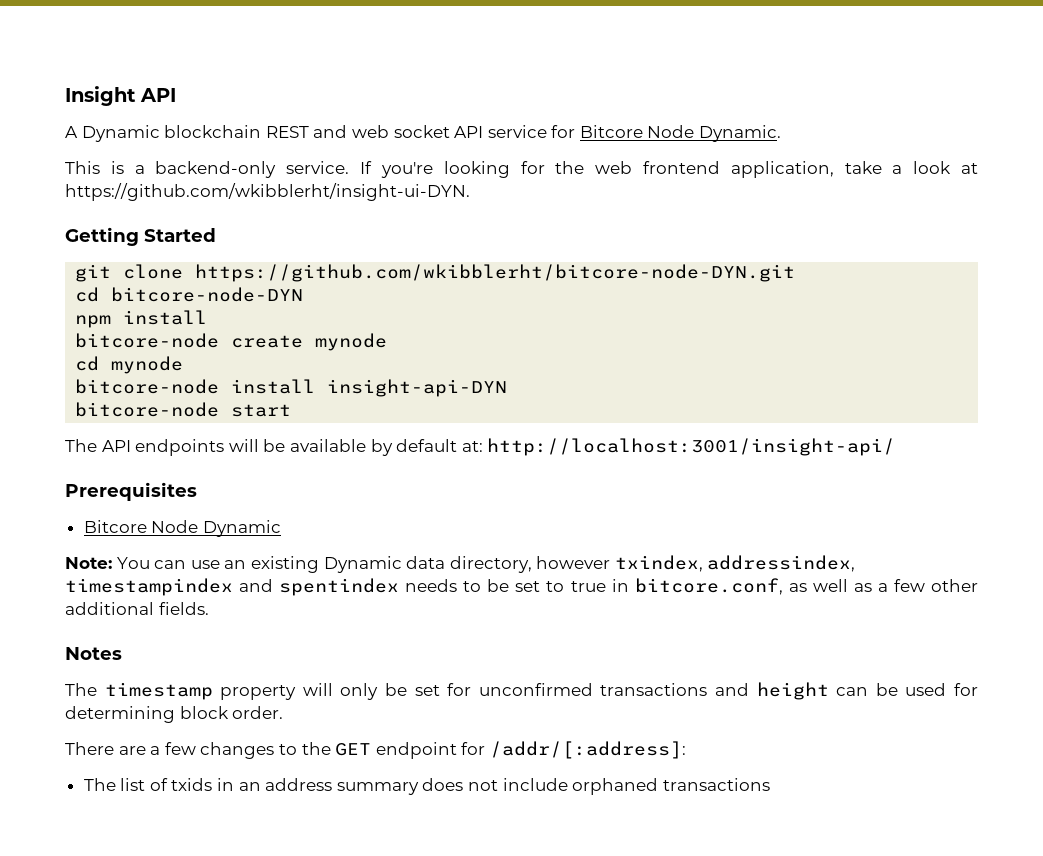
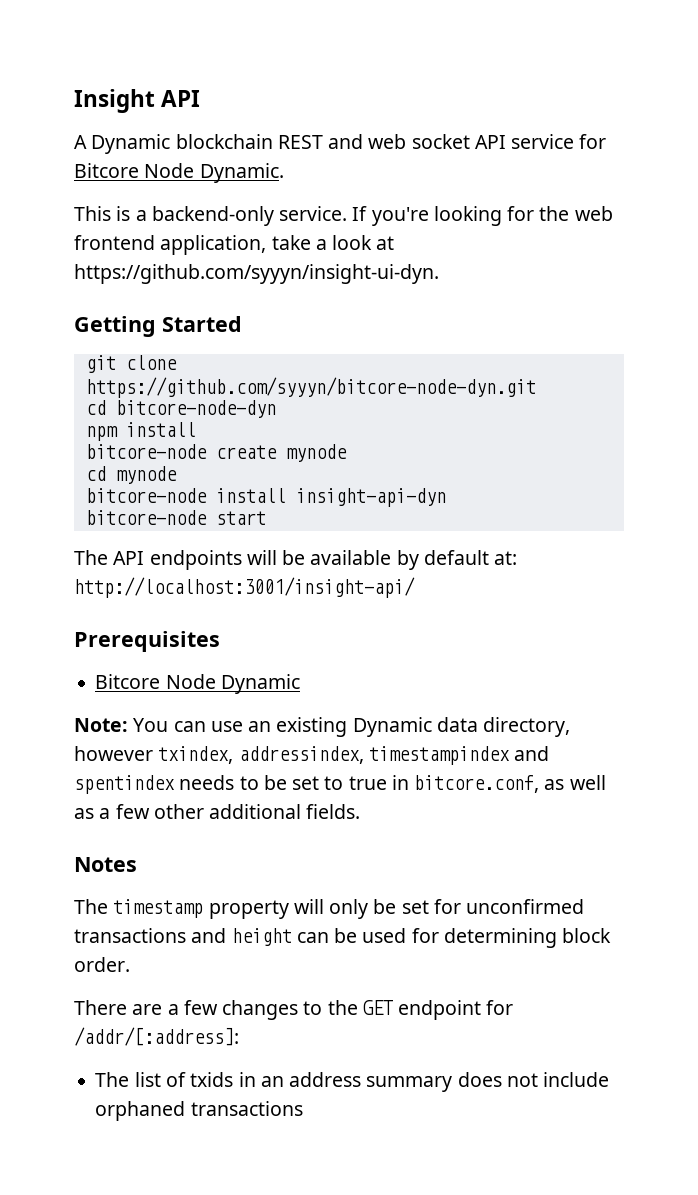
[65,183,470,201] https://github.com/wkibblerht/insight-ui-DYN. -> [74,264,439,284] https://github.com/syyyn/insight-ui-dyn.
[195,264,796,282] [75,287,304,302] https://github.com/wkibblerht/bitcore-node-DYN.git // cd bitcore-node-DYN -> [85,377,536,398] [85,400,276,418] https://github.com/syyyn/bitcore-node-dyn.git // cd bitcore-node-dyn
[327,379,508,397] insight-api-DYN -> [295,488,446,507] insight-api-dyn

